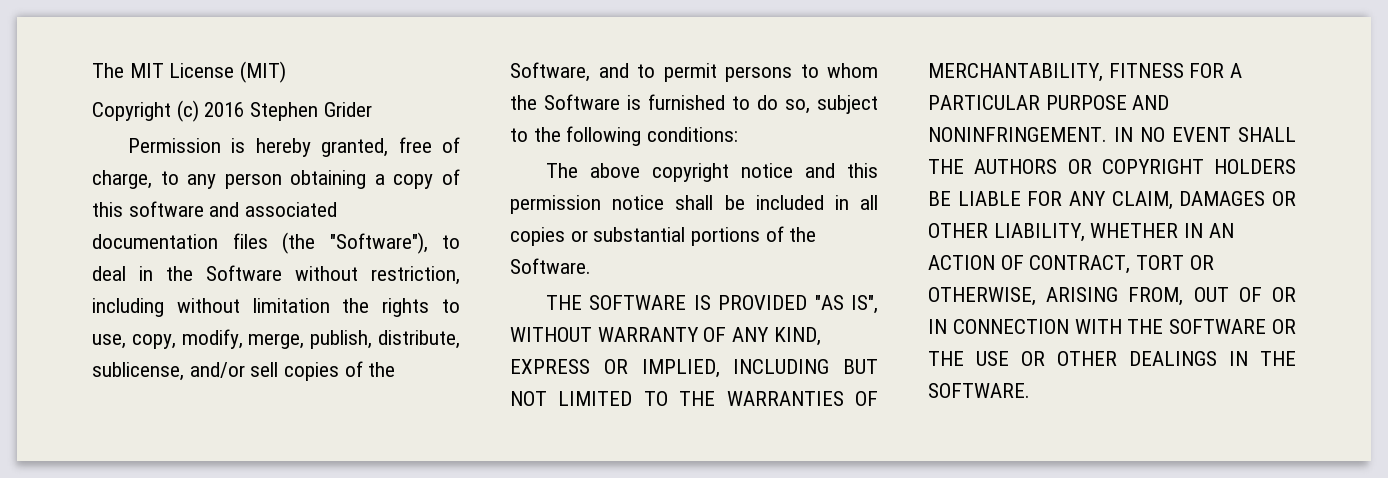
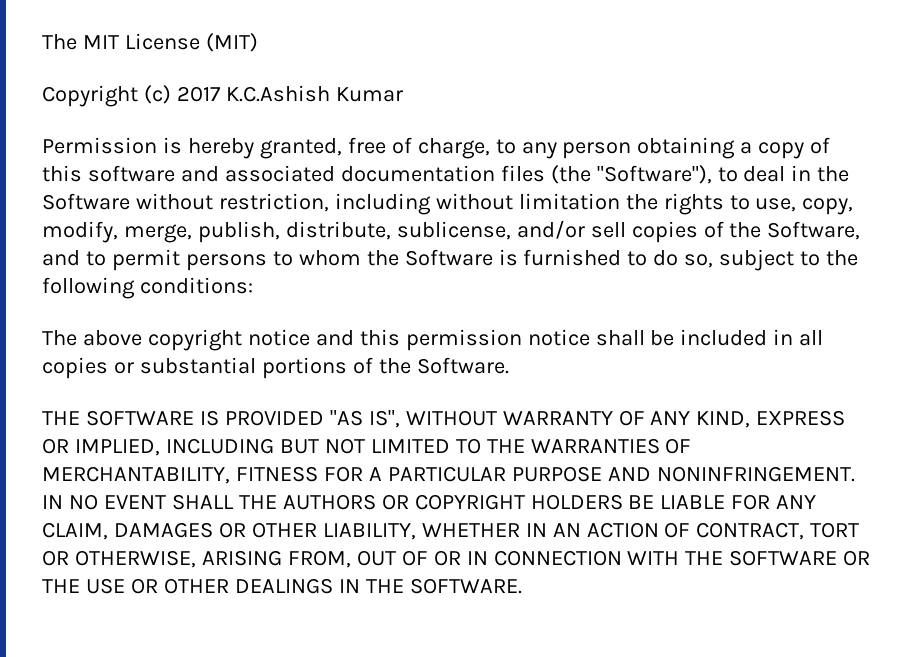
[204,102,372,121] 2016 Stephen Grider -> [176,85,403,102] 2017 K.C.Ashish Kumar

